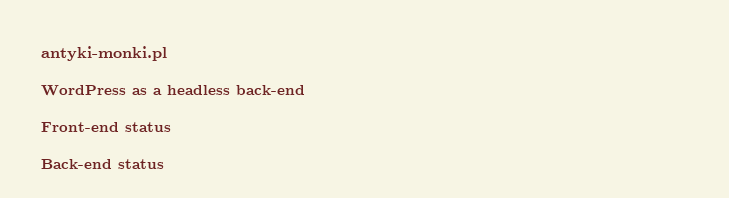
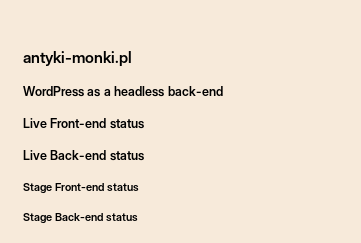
[41,122,171,132] [41,159,164,169] Front-end status // Back-end status -> [23,118,144,129] [23,150,144,161] [23,183,139,194] [23,213,138,224] Live Front-end status // Live Back-end status // Stage Front-end status // Stage Back-end status

